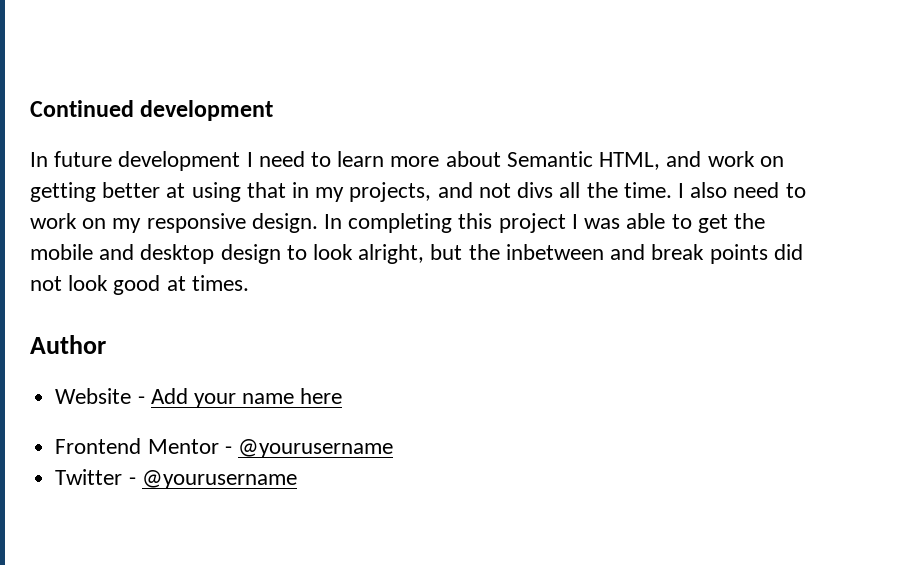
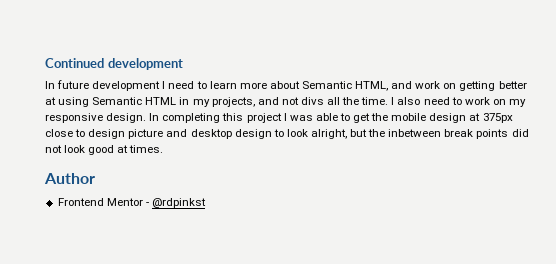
[246,182,286,198] that -> [92,97,177,105] Semantic HTML
(93, 252) none -> [429,113,513,123] [45,129,164,139] design at 375px close to design picture
[610,244,646,260] and -> (442, 133) none
[55,388,343,408] // Website - Add your name here -> (95, 178) none
[237,439,393,458] [55,469,297,489] @yourusername // Twitter - @yourusername -> [151,198,206,208] @rdpinkst

